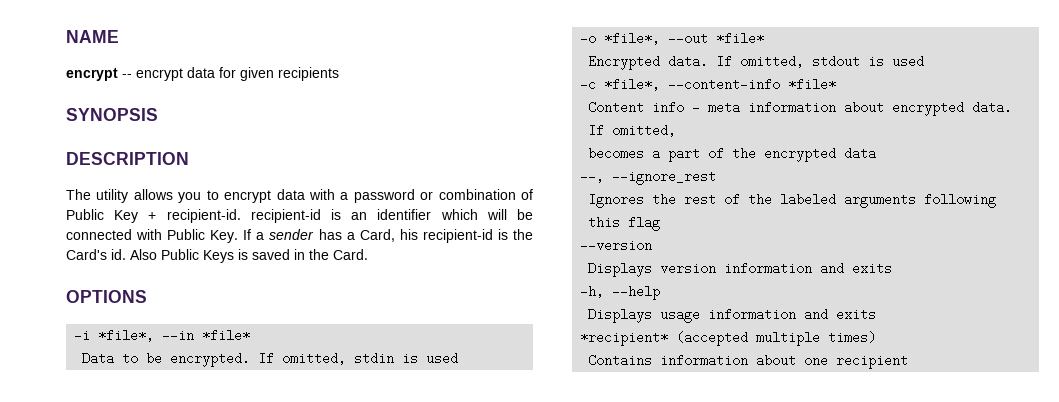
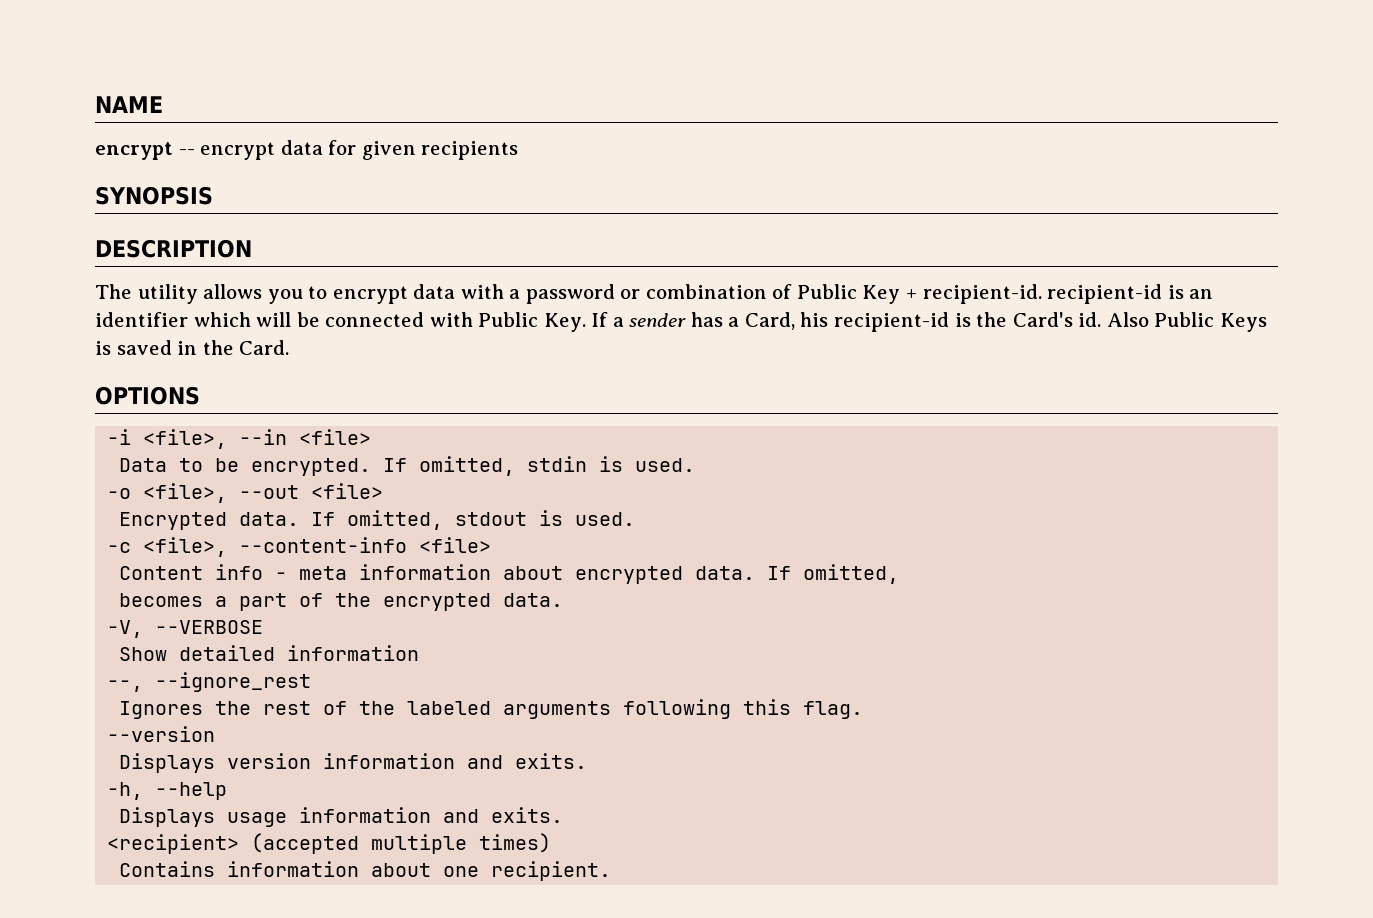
[98,329,251,342] *file*, --in *file* -> [143,429,372,449] <file>, --in <file>
[426,352,459,365] used -> [635,458,696,472] used.
[604,32,765,45] *file*, --out *file* -> [143,483,384,503] <file>, --out <file>
[892,55,925,68] used -> [575,512,636,526] used.
[604,78,837,91] *file*, --content-info *file* -> [143,537,492,557] <file>, --content-info <file>
[844,147,877,160] data -> [503,593,564,607] [107,620,264,638] [119,645,420,661] data. // -V, --VERBOSE // Show detailed information
[628,216,661,231] flag -> [803,701,864,719] flag.
[852,262,893,275] exits -> [515,753,588,769] exits.
[836,308,877,321] [580,331,669,346] exits // *recipient* -> [491,807,564,823] [107,834,240,854] exits. // <recipient>
[836,354,909,369] recipient -> [491,861,612,881] recipient.

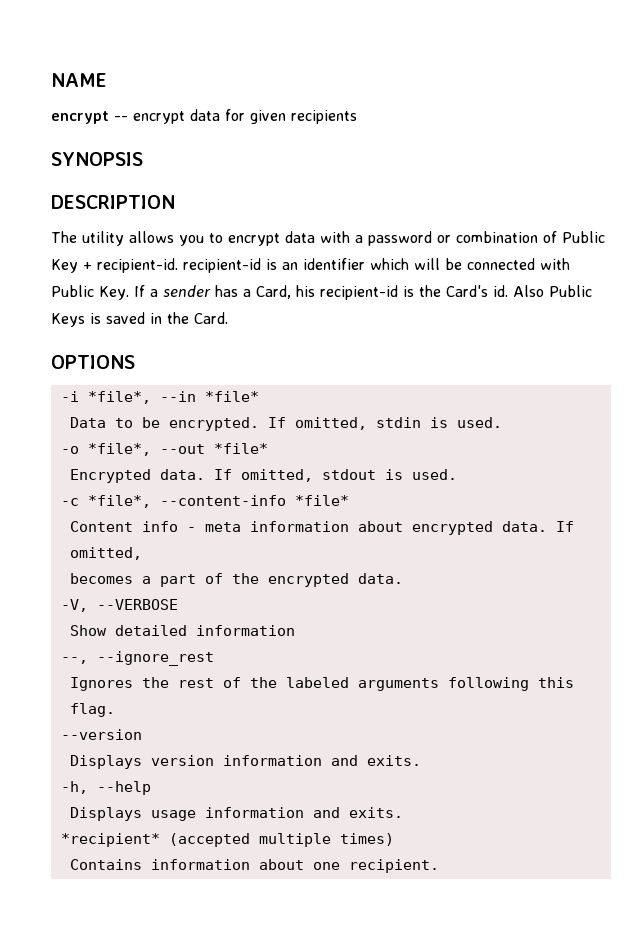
[143,429,372,449] <file>, --in <file> -> [87,391,259,404] *file*, --in *file*
[143,483,384,503] <file>, --out <file> -> [87,443,268,456] *file*, --out *file*
[143,537,492,557] <file>, --content-info <file> -> [87,495,349,508] *file*, --content-info *file*
[107,834,240,854] <recipient> -> [60,833,160,847] *recipient*

